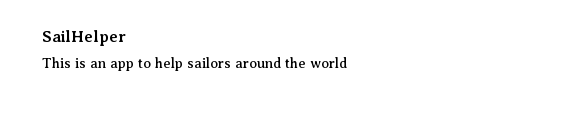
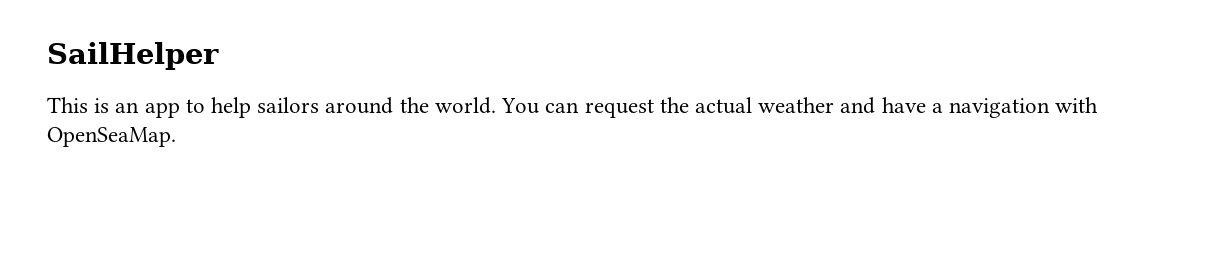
[310,57,347,68] world -> [434,97,1099,118] [47,127,176,147] world. You can request the actual weather and have a navigation with OpenSeaMap.

